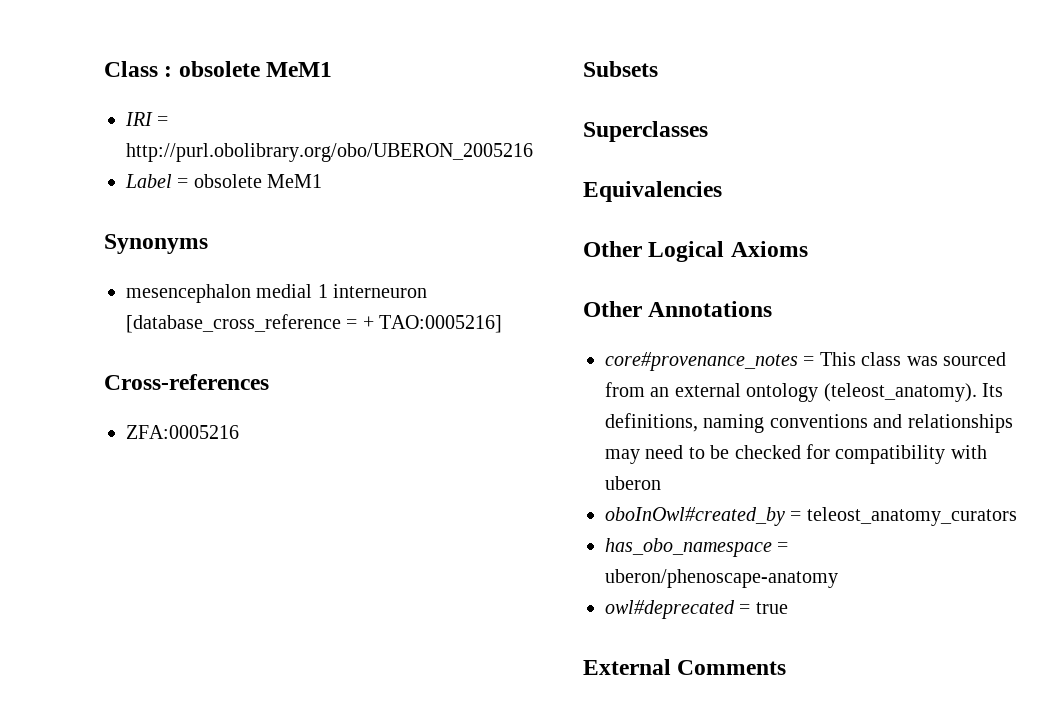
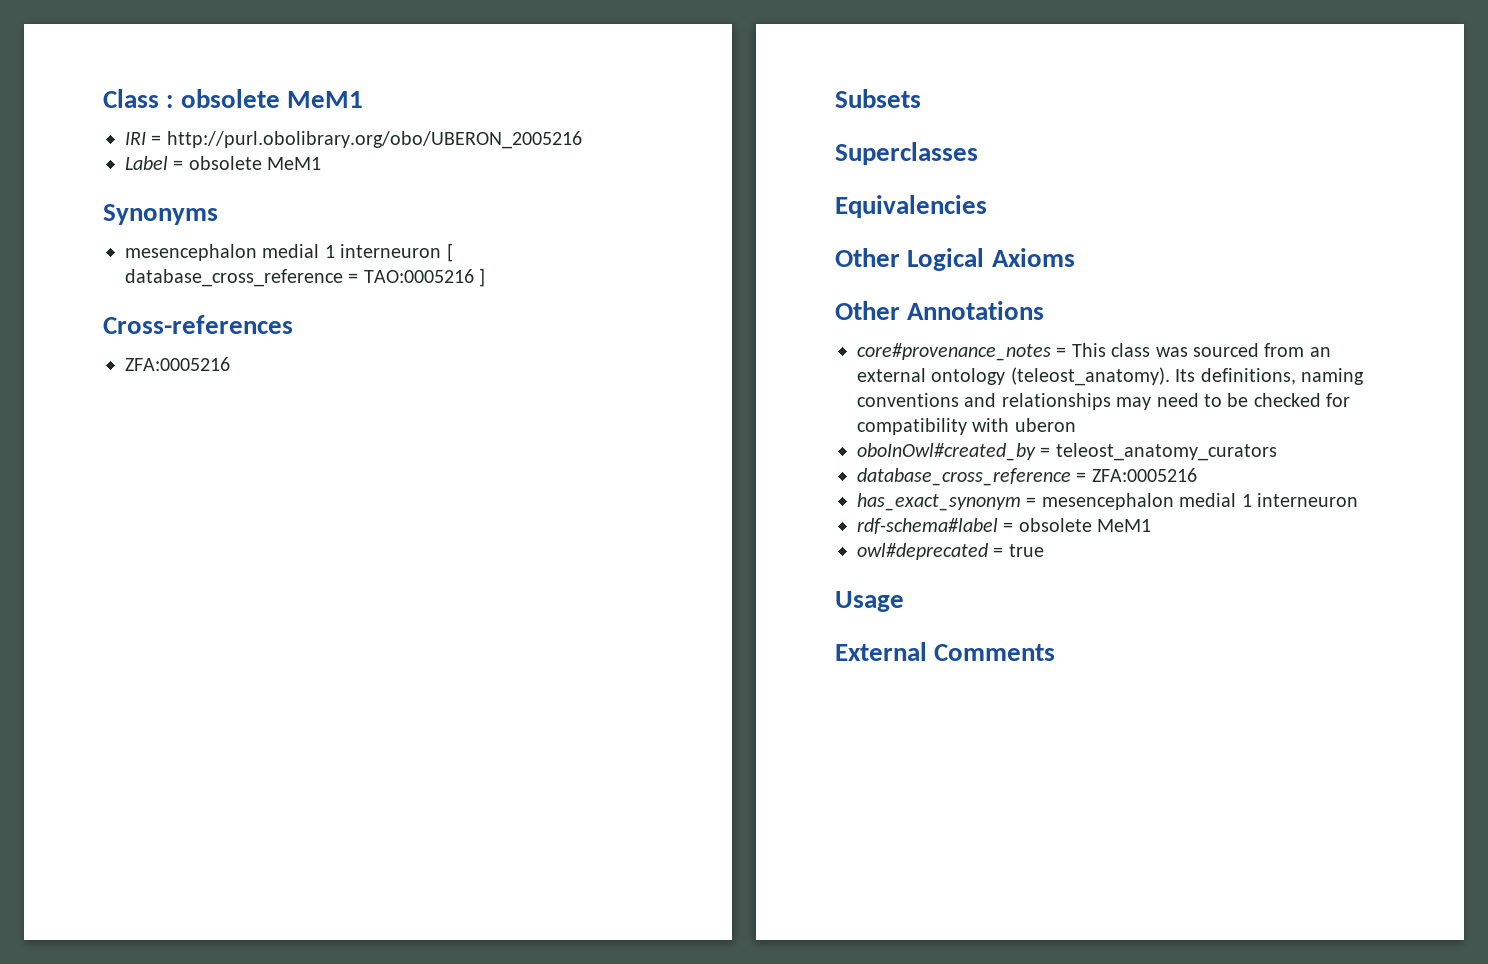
[126,314,503,333] [database_cross_reference = + TAO:0005216] -> [446,243,453,262] [125,268,486,287] [ database_cross_reference = TAO:0005216 ]
[605,538,789,557] [605,569,838,588] has_obo_namespace = uberon/phenoscape-anatomy -> [857,468,1197,486] [857,493,1358,511] [857,518,1152,534] database_cross_reference = ZFA:0005216 // has_exact_synonym = mesencephalon medial 1 interneuron // rdf-schema#label = obsolete MeM1
(788, 608) none -> [835,591,904,612] // Usage

